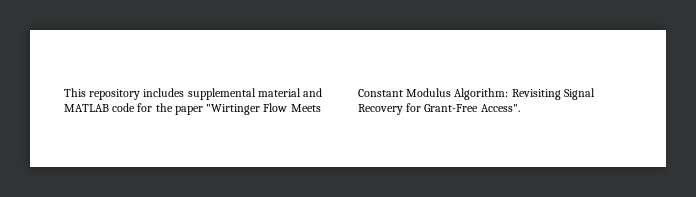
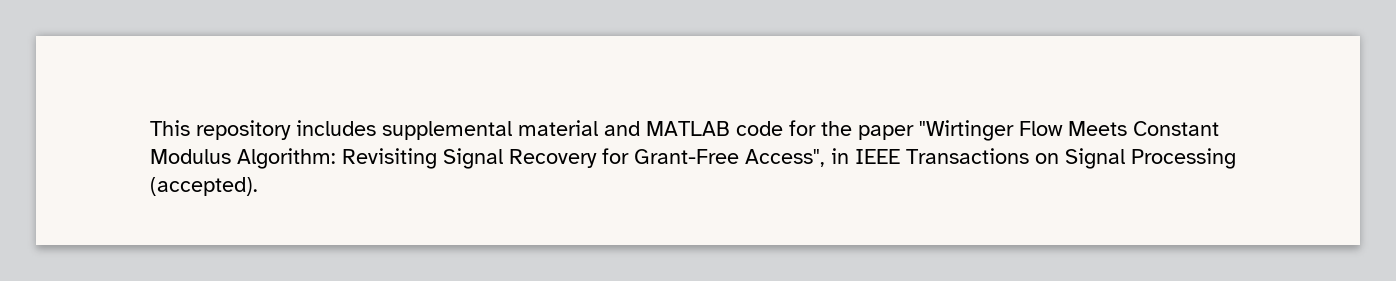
[480,104,520,112] Access". -> [745,148,1236,169] [150,177,258,196] Access", in IEEE Transactions on Signal Processing (accepted).

